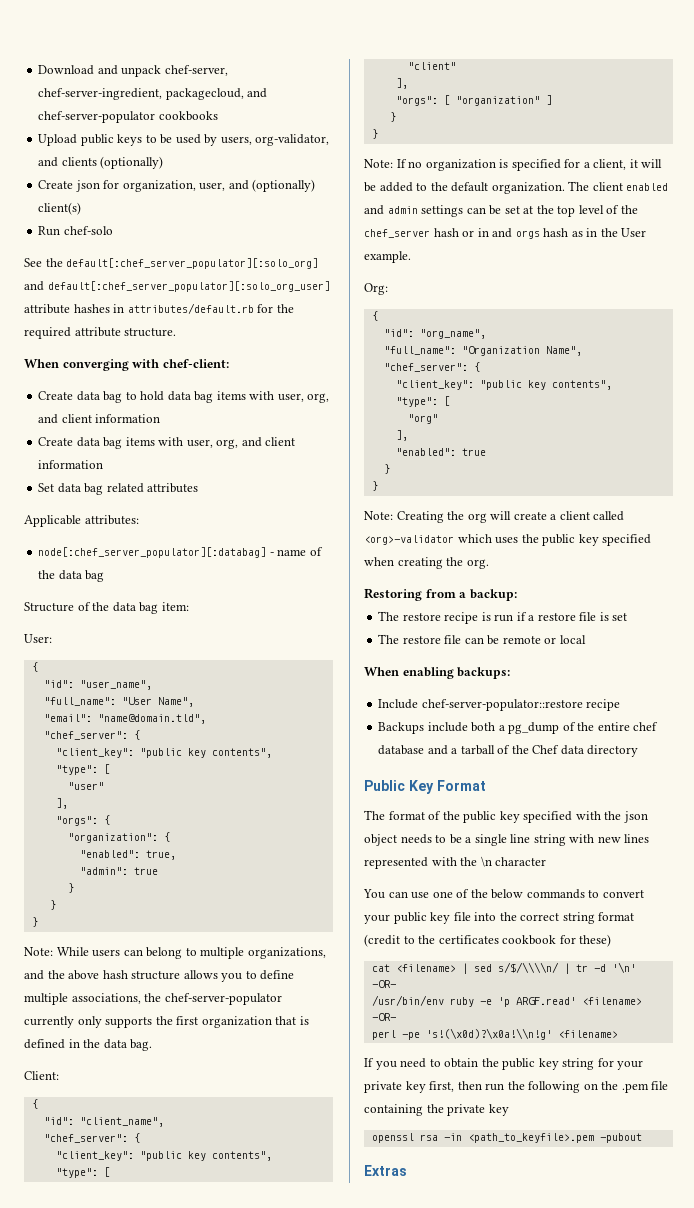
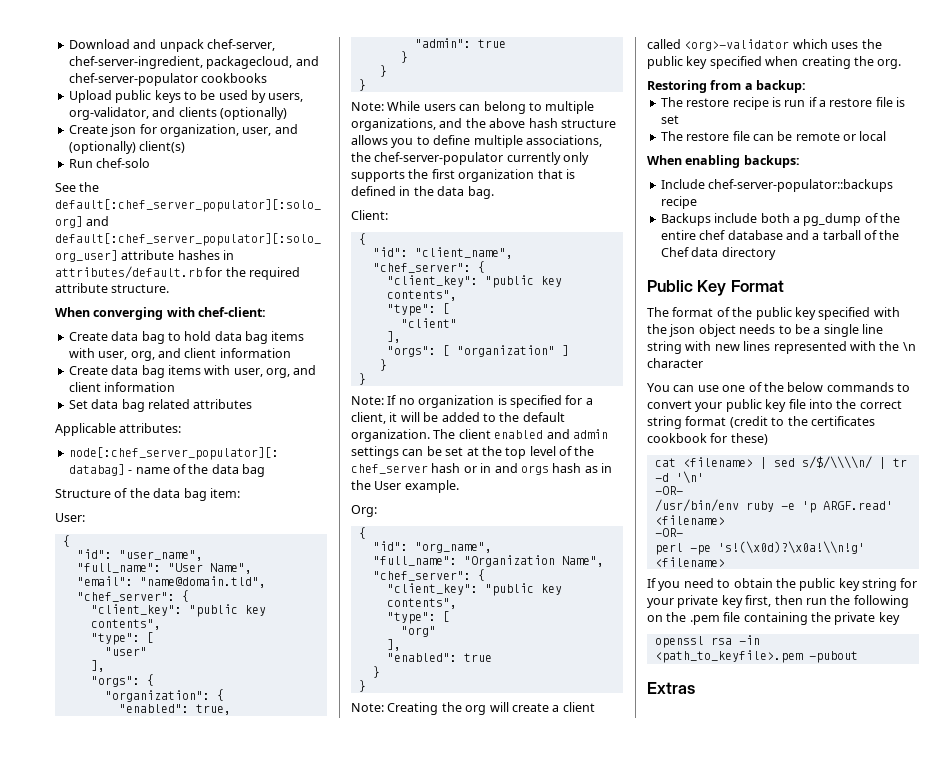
[421,699,583,711] chef-server-populator::restore -> [708,179,894,192] chef-server-populator::backups

